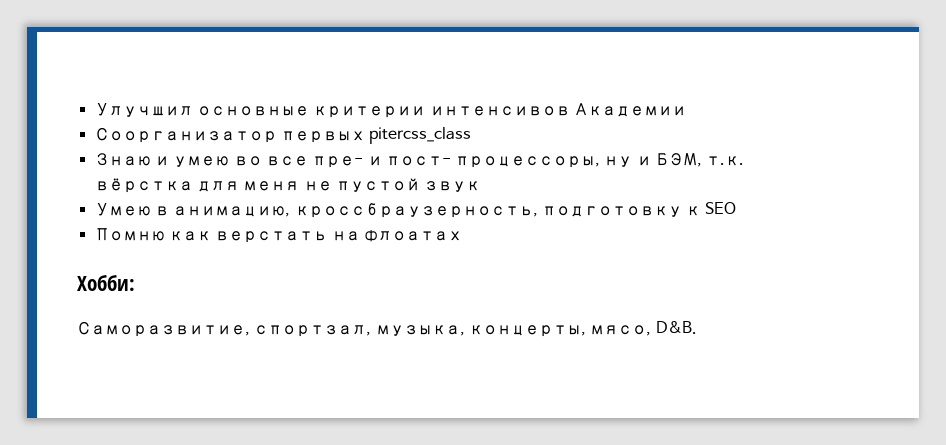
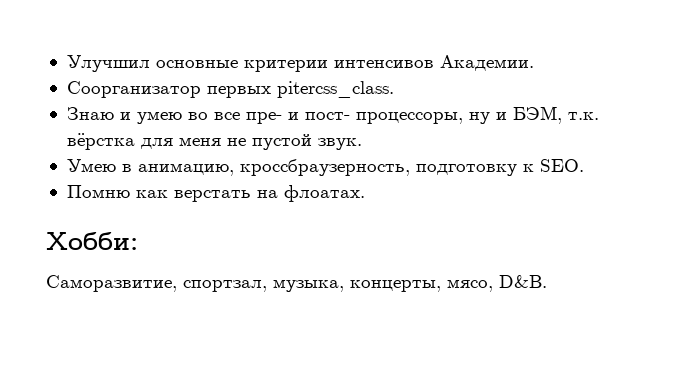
[573,103,686,117] Академии -> [439,55,534,71] Академии.
[369,127,472,144] pitercss_class -> [276,81,394,98] pitercss_class.
[424,181,481,192] звук -> [317,138,362,150] звук.
[704,202,736,214] SEO -> [539,159,584,172] SEO.
[363,230,462,242] флоатах -> [283,185,365,202] флоатах.

